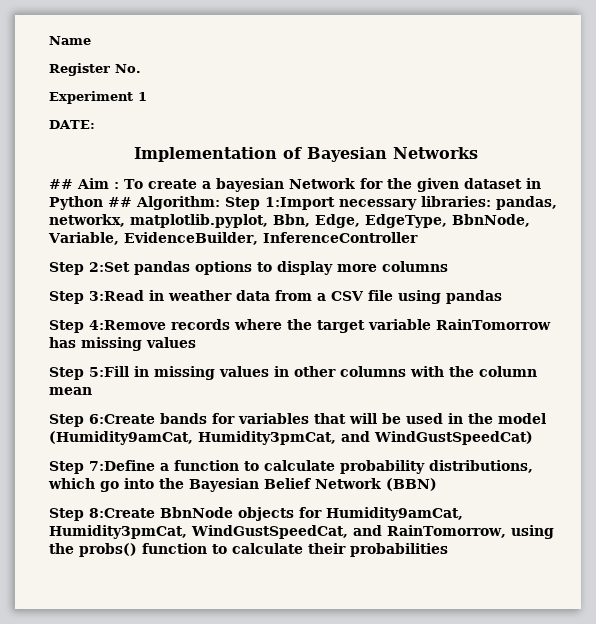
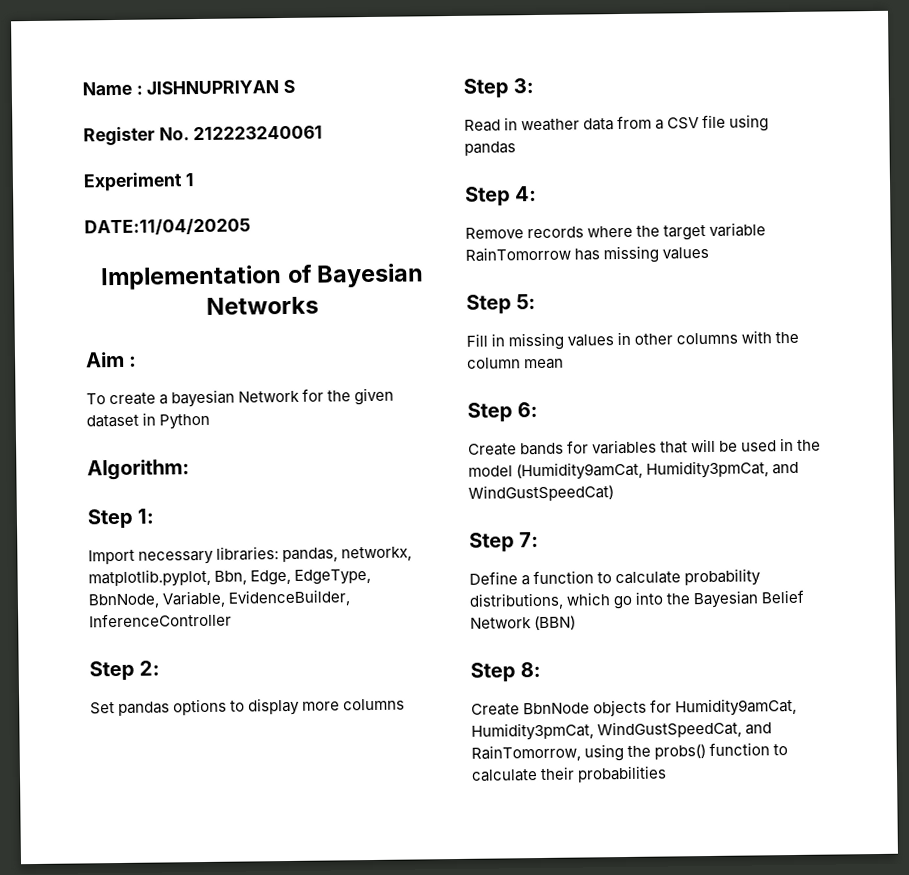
(91, 40) none -> [135,79,296,95] : JISHNUPRIYAN S
(141, 68) none -> [193,125,324,141] 212223240061
[49,120,95,129] DATE: -> [84,217,251,236] DATE:11/04/20205
[49,179,73,189] ## -> (319, 305) none
(119, 185) none -> (138, 361) //
[108,197,132,207] ## -> (211, 421) //
[225,197,335,210] Step 1:Import -> [87,508,156,529] [88,549,135,565] // Step 1: // Import
[89,262,130,272] 2:Set -> [139,660,161,676] [90,702,115,715] 2: // Set
[89,290,144,301] 3:Read -> [513,78,535,94] [464,119,501,132] 3: // Read
[89,320,166,330] 4:Remove -> [515,186,538,202] [465,227,524,239] 4: // Remove
[89,366,129,377] 5:Fill -> [516,294,537,310] [466,333,488,347] 5: // Fill
[89,414,155,424] 6:Create -> [517,401,539,418] [468,443,517,456] 6: // Create
[89,460,155,471] 7:Define -> [519,532,540,548] [469,571,518,585] 7: // Define
[89,508,155,518] 8:Create -> [520,661,542,678] [471,703,520,716] 8: // Create

